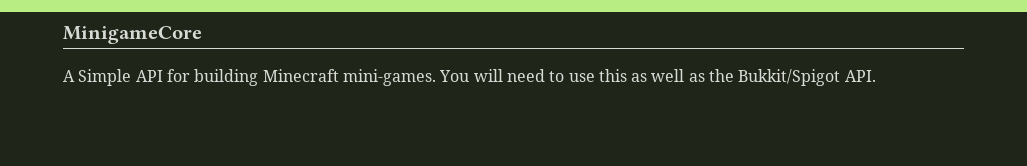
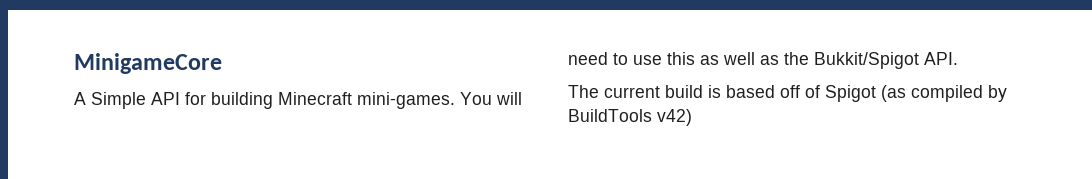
(876, 76) none -> [568,85,1007,102] [568,109,692,126] // The current build is based off of Spigot (as compiled by BuildTools v42)

